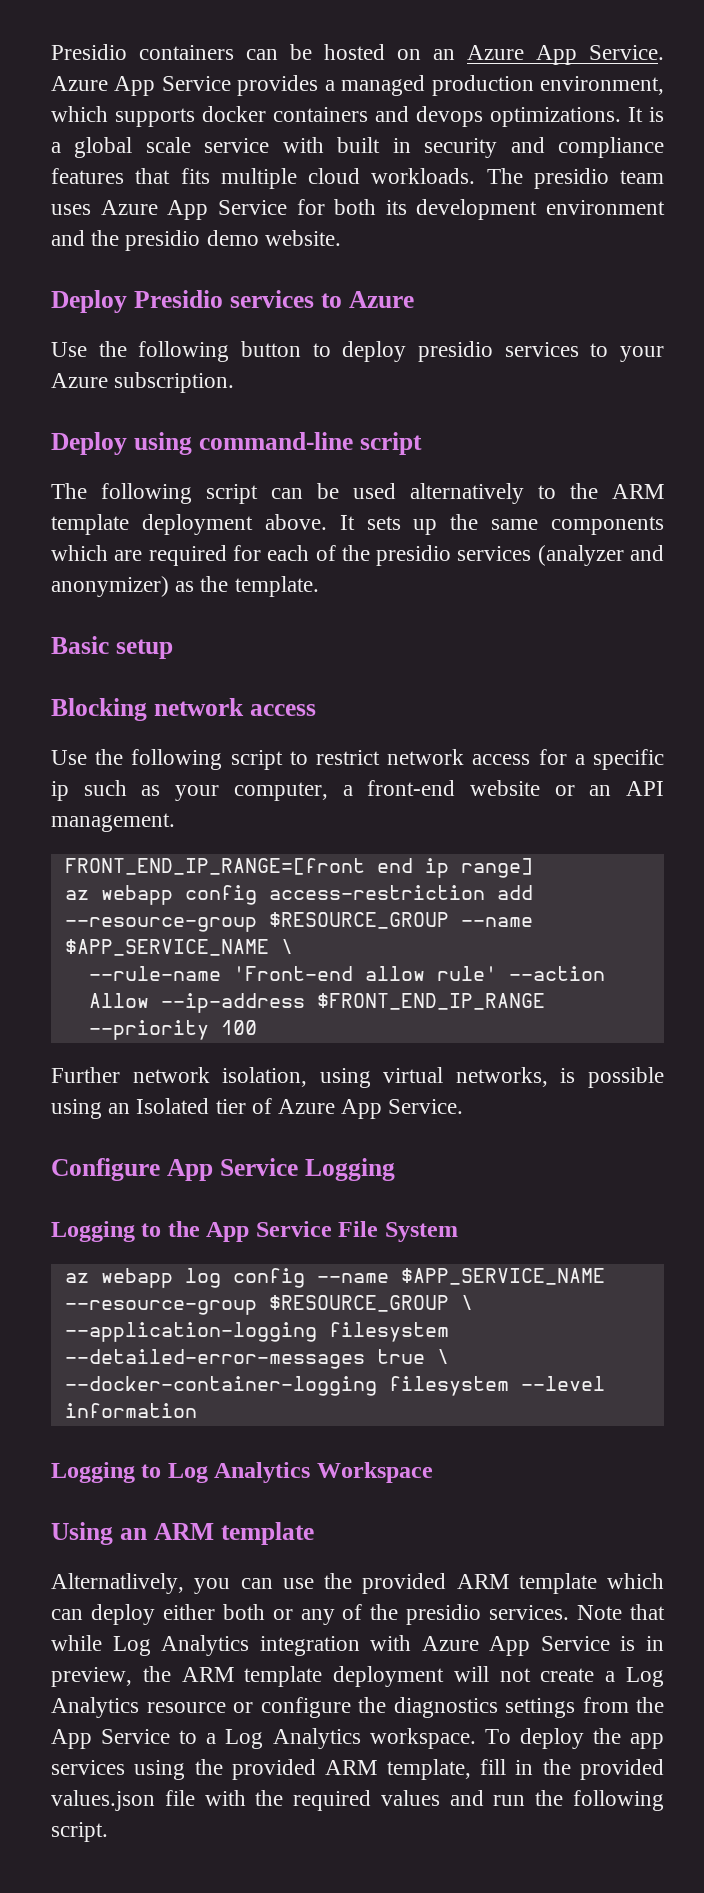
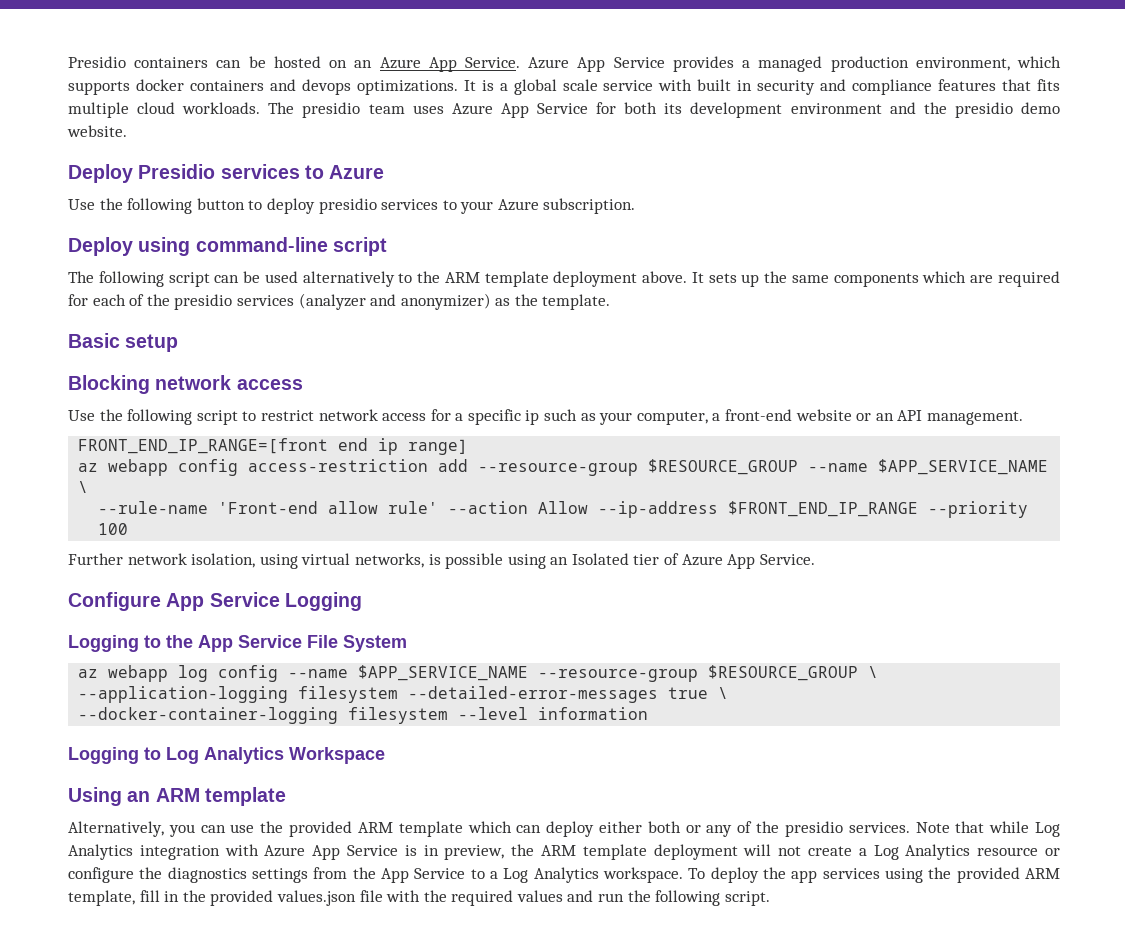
[51,1573,184,1594] Alternatlively, -> [68,821,164,837] Alternatively,

